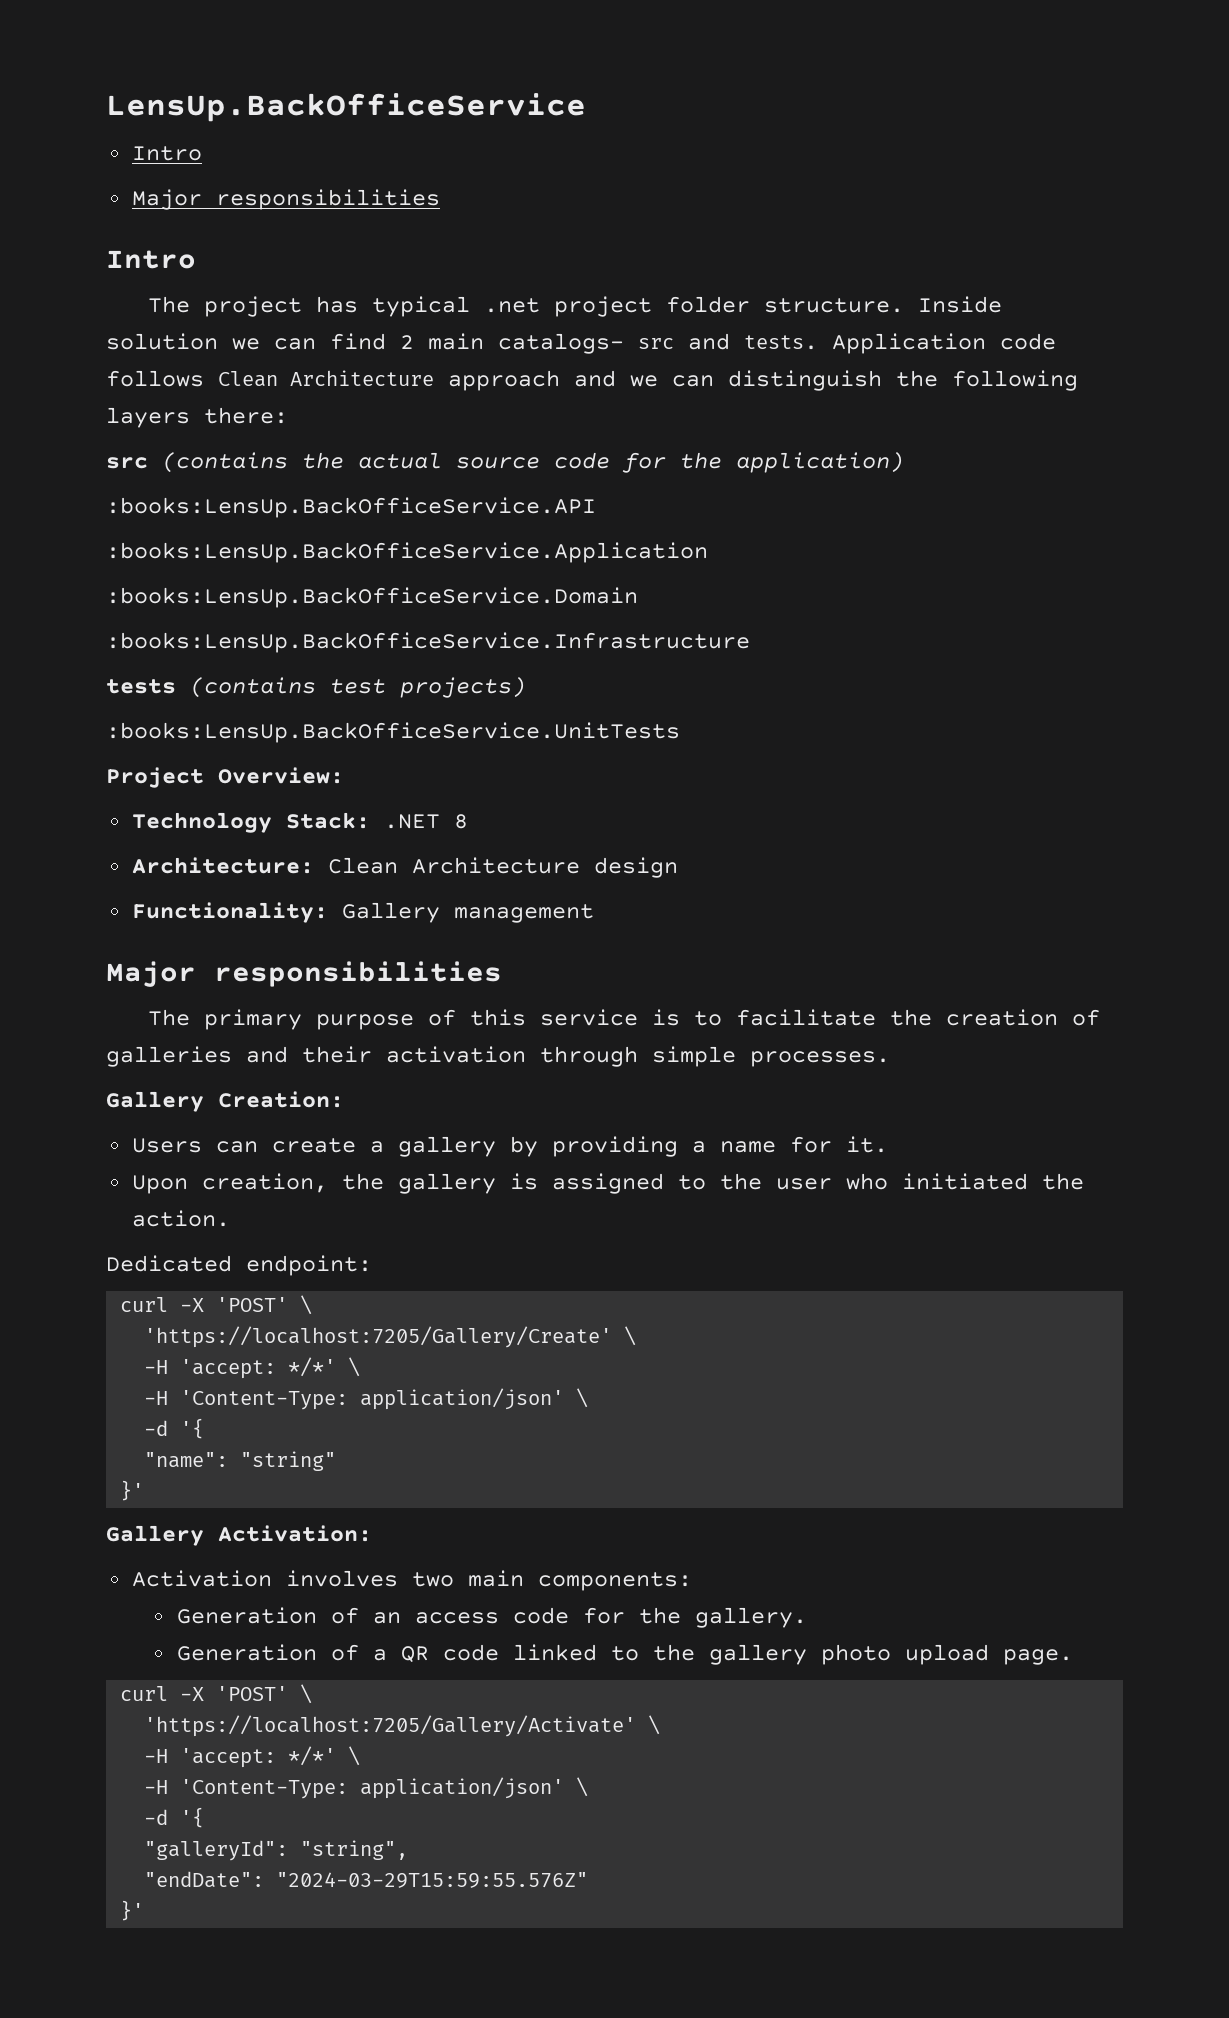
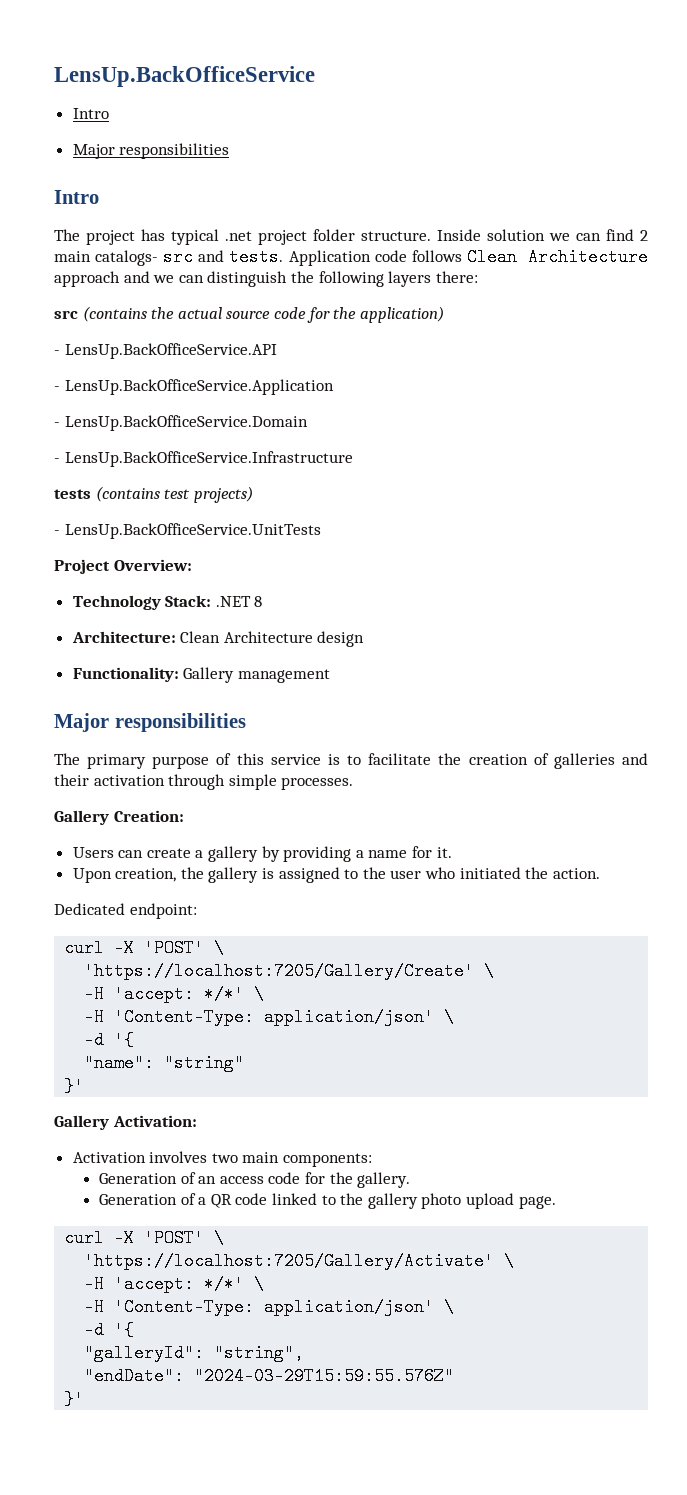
[106,497,596,518] [106,542,708,563] [106,587,638,608] [106,632,750,653] :books:LensUp.BackOfficeService.API // :books:LensUp.BackOfficeService.Application // :books:LensUp.BackOfficeService.Domain // :books:LensUp.BackOfficeService.Infrastructure -> [54,343,277,359] [54,379,334,395] [54,415,308,431] [54,451,353,467] - LensUp.BackOfficeService.API // - LensUp.BackOfficeService.Application // - LensUp.BackOfficeService.Domain // - LensUp.BackOfficeService.Infrastructure
[106,722,680,743] :books:LensUp.BackOfficeService.UnitTests -> [54,523,321,539] - LensUp.BackOfficeService.UnitTests

